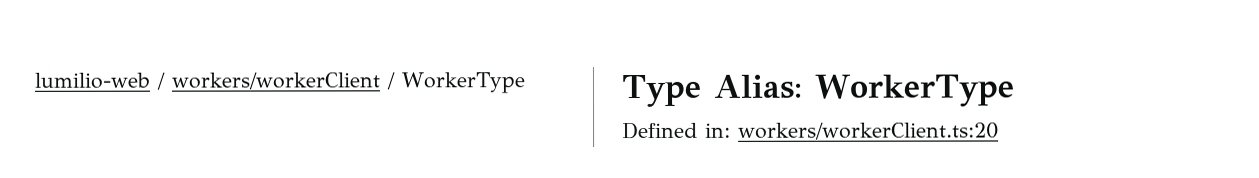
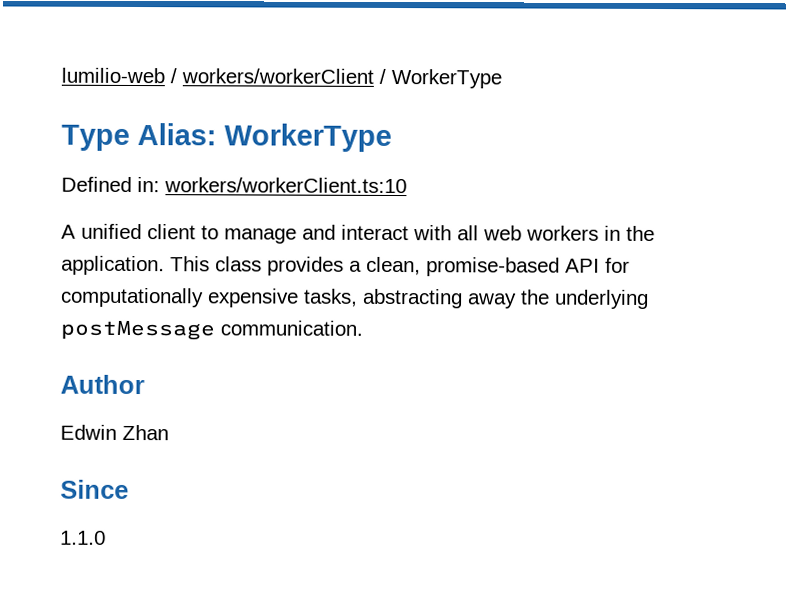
[738,122,999,140] workers/workerClient.ts:20 -> [164,177,407,194] [61,223,655,244] [61,255,630,277] [60,287,649,309] [60,320,363,341] [60,374,145,395] [60,424,169,441] [60,479,129,499] [60,530,106,545] workers/workerClient.ts:10 // A unified client to manage and interact with all web workers in the application. This class provides a clean, promise-based API for computationally expensive tasks, abstracting away the underlying postMessage communication. // Author // Edwin Zhan // Since // 1.1.0

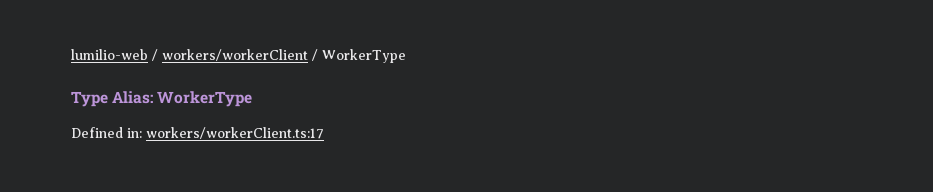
[164,177,407,194] [61,223,655,244] [61,255,630,277] [60,287,649,309] [60,320,363,341] [60,374,145,395] [60,424,169,441] [60,479,129,499] [60,530,106,545] workers/workerClient.ts:10 // A unified client to manage and interact with all web workers in the application. This class provides a clean, promise-based API for computationally expensive tasks, abstracting away the underlying postMessage communication. // Author // Edwin Zhan // Since // 1.1.0 -> [146,127,324,139] workers/workerClient.ts:17

